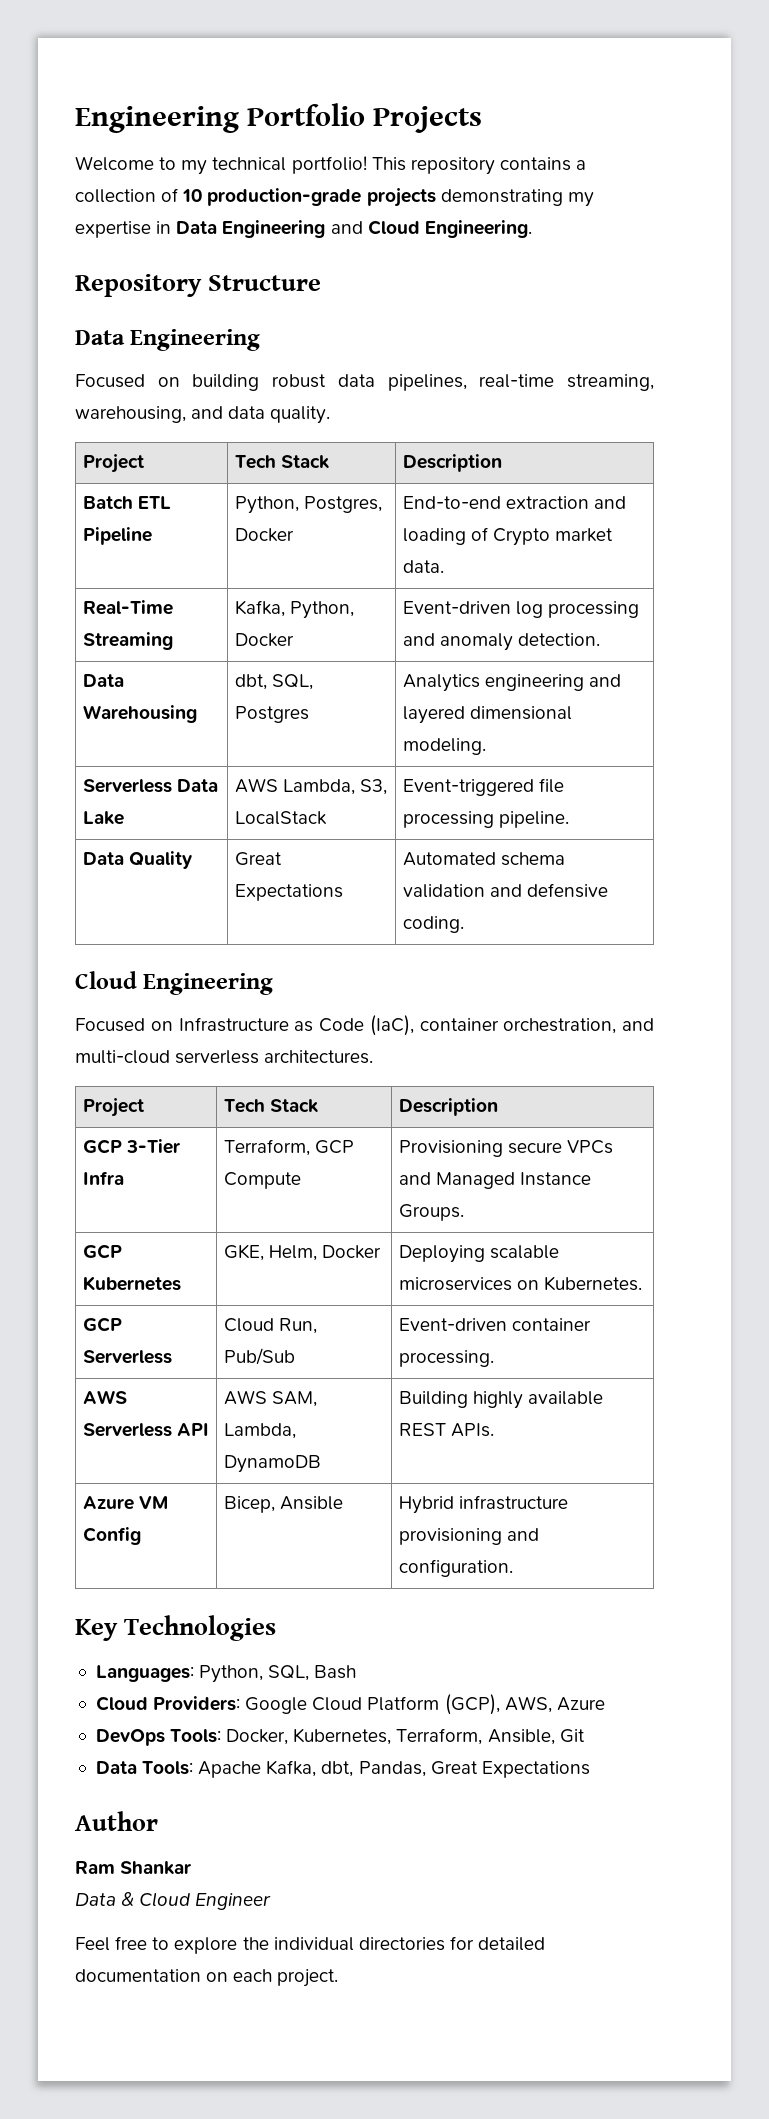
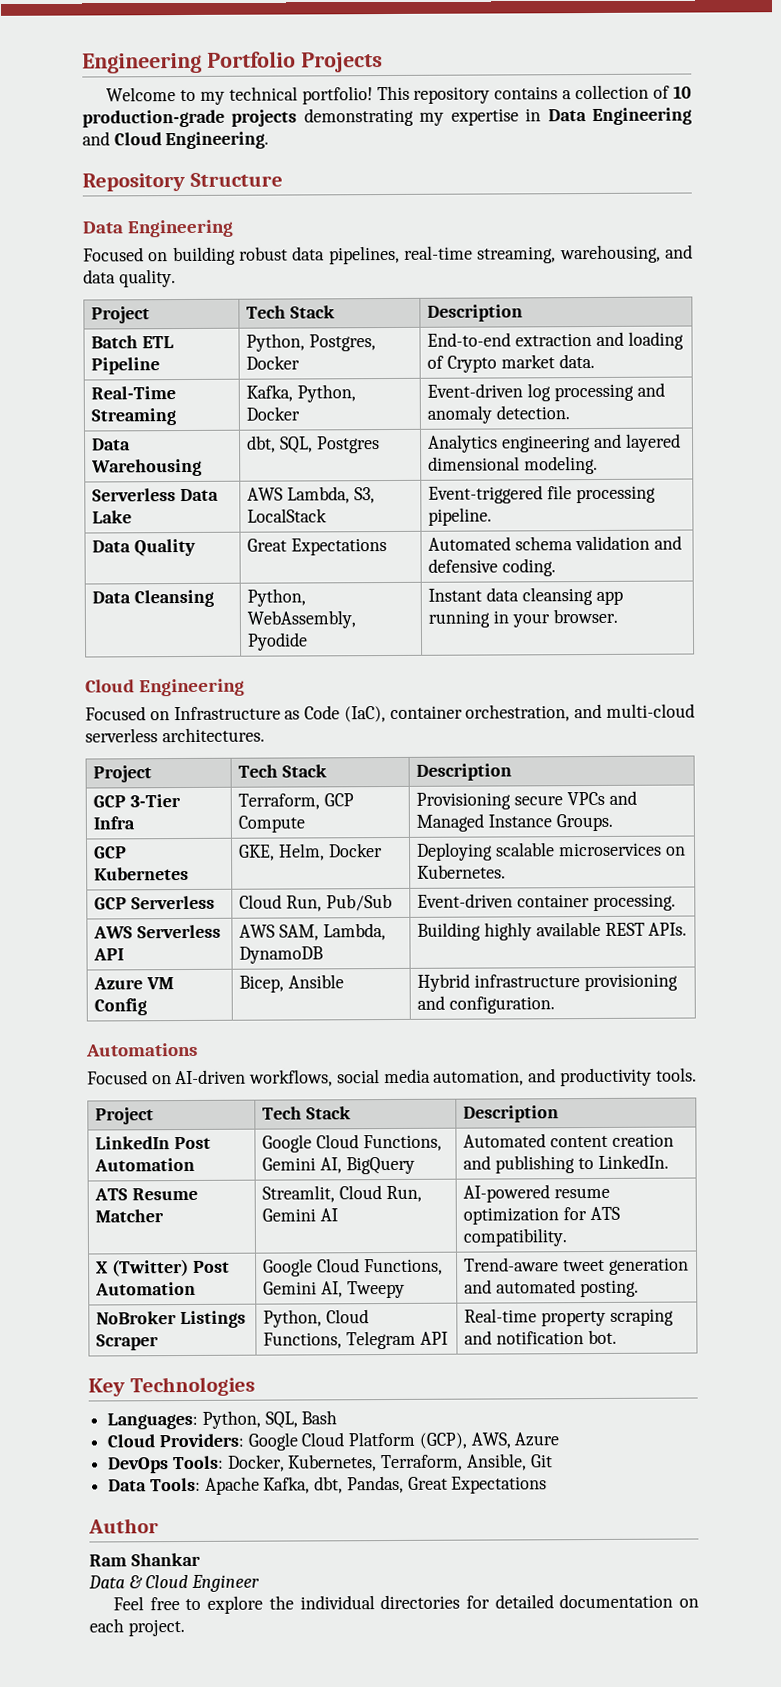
(464, 924) none -> [92,589,215,608] [247,588,307,607] [247,610,357,629] [247,632,309,651] [428,587,623,606] [428,608,618,628] // Data Cleansing | Python, WebAssembly, Pyodide | Instant data cleansing app running in your browser.
(513, 1568) none -> [85,1042,198,1057] [87,1067,697,1087] [95,1107,155,1125] [262,1106,352,1120] [463,1105,560,1123] [95,1136,212,1150] [94,1157,196,1172] [262,1134,442,1153] [262,1156,415,1175] [463,1133,674,1148] [463,1154,669,1174] [94,1187,199,1201] [95,1209,165,1223] [262,1185,422,1203] [262,1208,339,1222] [463,1184,611,1203] [463,1206,620,1225] [463,1228,568,1247] [96,1258,230,1277] [95,1281,197,1296] [263,1258,443,1277] [263,1280,405,1299] [464,1257,689,1275] [464,1279,639,1298] [96,1310,247,1329] [96,1334,160,1351] [263,1309,370,1328] [263,1330,448,1350] [464,1308,674,1327] [464,1329,617,1345] // Automations // Focused on AI-driven workflows, social media automation, and productivity tools. // Project | Tech Stack | Description // LinkedIn Post Automation | Google Cloud Functions, Gemini AI, BigQuery | Automated content creation and publishing to LinkedIn. // ATS Resume Matcher | Streamlit, Cloud Run, Gemini AI | AI-powered resume optimization for ATS compatibility. // X (Twitter) Post Automation | Google Cloud Functions, Gemini AI, Tweepy | Trend-aware tweet generation and automated posting. // NoBroker Listings Scraper | Python, Cloud Functions, Telegram API | Real-time property scraping and notification bot.

